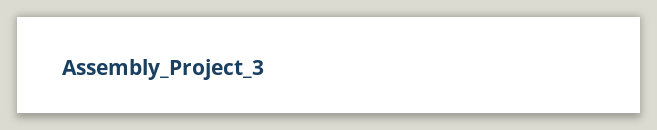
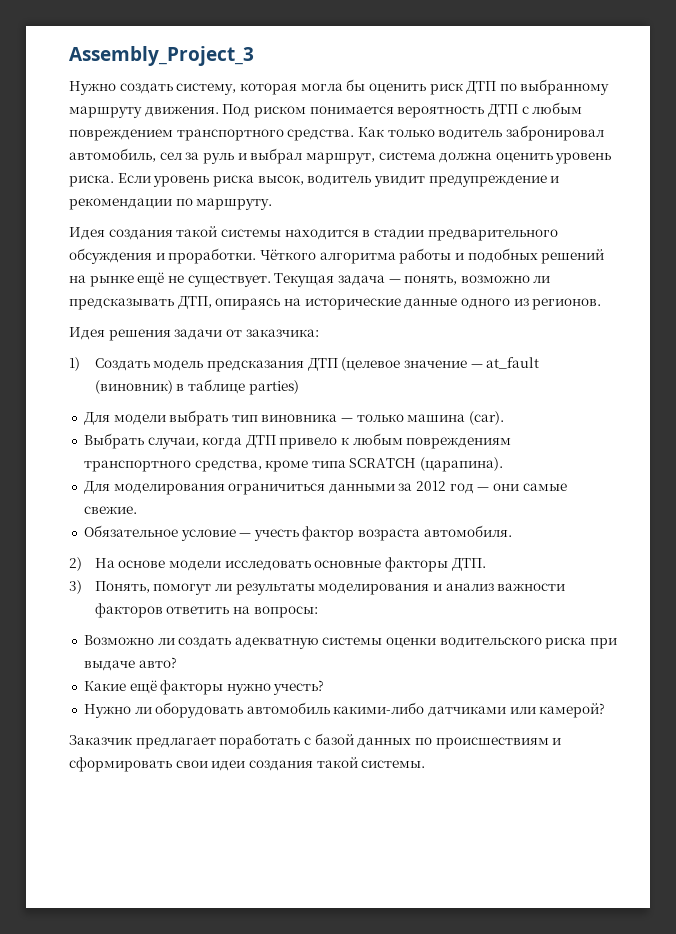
(264, 69) none -> [69,79,610,95] [69,102,583,118] [69,125,604,141] [69,148,612,164] [69,173,560,187] [69,198,273,210] [69,226,558,241] [69,248,605,264] [69,272,551,287] [69,296,602,310] [69,327,319,341] [69,357,540,372] [94,379,299,395] [83,410,505,426] [83,433,512,449] [83,457,504,472] [83,481,567,495] [83,506,137,514] [83,525,512,541] [69,557,486,572] [69,580,566,595] [94,603,318,618] [83,635,618,649] [83,657,177,671] [83,680,325,695] [83,702,606,718] [69,733,562,749] [69,757,426,772] // Нужно создать систему, которая могла бы оценить риск ДТП по выбранному маршруту движения. Под риском понимается вероятность ДТП с любым повреждением транспортного средства. Как только водитель забронировал автомобиль, сел за руль и выбрал маршрут, система должна оценить уровень риска. Если уровень риска высок, водитель увидит предупреждение и рекомендации по маршруту. // Идея создания такой системы находится в стадии предварительного обсуждения и проработки. Чёткого алгоритма работы и подобных решений на рынке ещё не существует. Текущая задача — понять, возможно ли предсказывать ДТП, опираясь на исторические данные одного из регионов. // Идея решения задачи от заказчика: // 1) Создать модель предсказания ДТП (целевое значение — at_fault (виновник) в таблице parties) // Для модели выбрать тип виновника — только машина (car). // Выбрать случаи, когда ДТП привело к любым повреждениям транспортного средства, кроме типа SCRATCH (царапина). // Для моделирования ограничиться данными за 2012 год — они самые свежие. // Обязательное условие — учесть фактор возраста автомобиля. // 2) На основе модели исследовать основные факторы ДТП. // 3) Понять, помогут ли результаты моделирования и анализ важности факторов ответить на вопросы: // Возможно ли создать адекватную системы оценки водительского риска при выдаче авто? // Какие ещё факторы нужно учесть? // Нужно ли оборудовать автомобиль какими-либо датчиками или камерой? // Заказчик предлагает поработать с базой данных по происшествиям и сформировать свои идеи создания такой системы.

